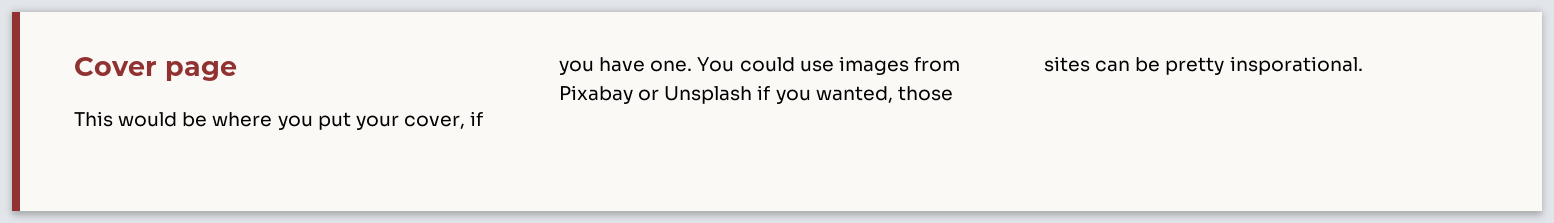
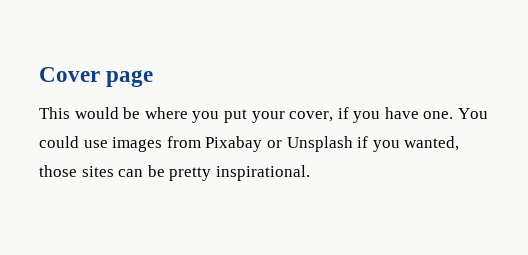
[1229,56,1363,75] insporational. -> [215,165,310,181] inspirational.

